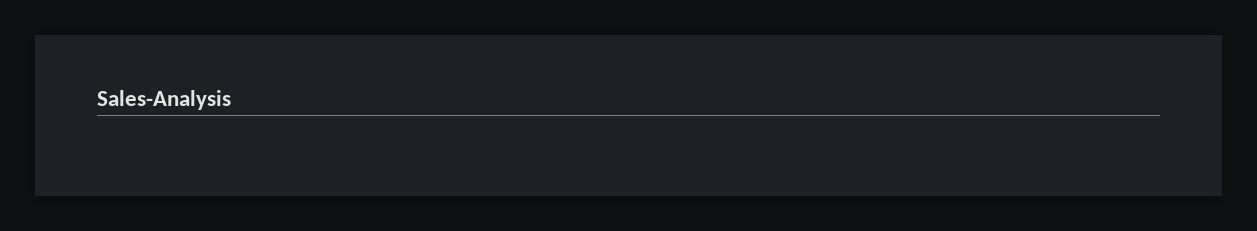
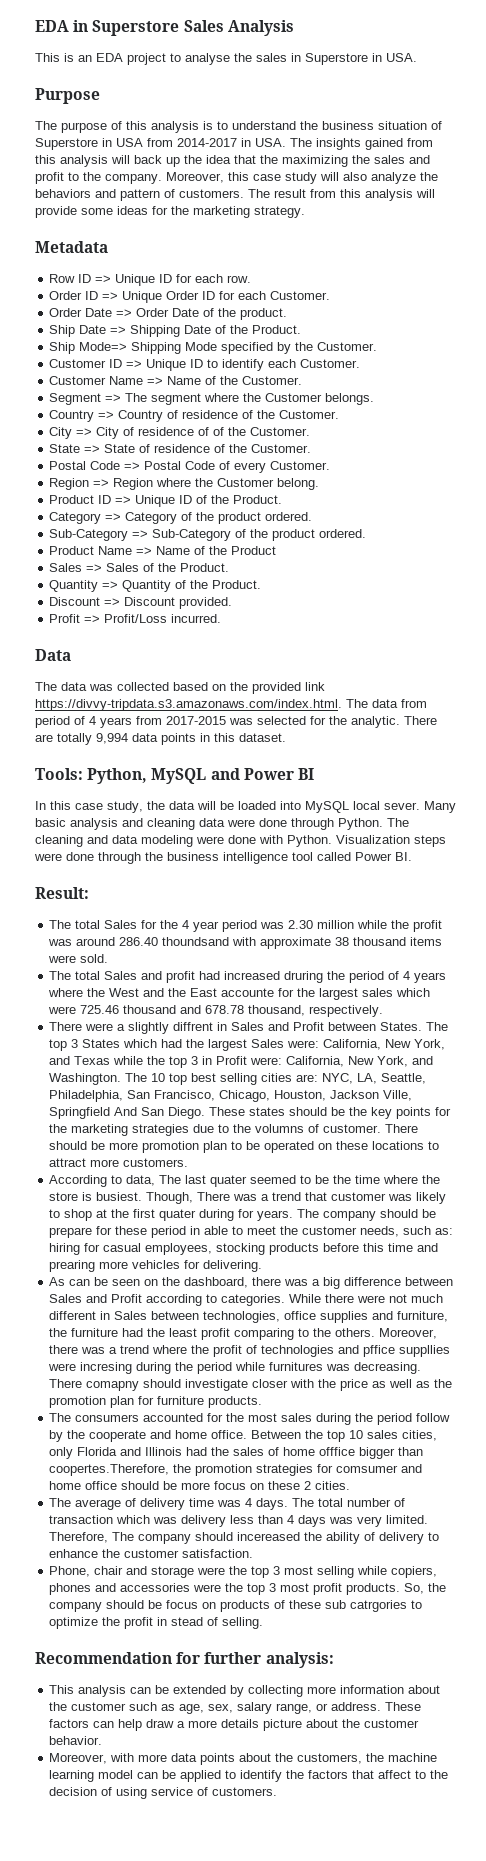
[97,90,231,110] Sales-Analysis -> [35,20,294,36] [35,53,417,65] [35,88,100,104] [35,121,442,133] [35,138,433,150] [35,155,430,167] [35,172,438,184] [35,189,435,201] [35,206,305,218] [35,241,108,253] [49,274,252,286] [49,291,331,303] [49,308,288,320] [49,325,302,337] [49,342,378,354] [49,359,361,371] [49,376,303,385] [49,393,375,405] [49,410,340,422] [49,427,311,439] [49,444,312,453] [49,461,331,473] [49,478,320,490] [49,495,283,507] [49,512,313,524] [49,529,367,541] [49,546,277,555] [49,563,230,572] [49,580,262,592] [49,597,233,609] [49,614,222,623] [35,649,71,661] [35,682,325,694] [35,699,427,711] [35,716,437,728] [35,733,286,745] [35,768,314,784] [35,801,456,813] [35,818,409,830] [35,835,446,847] [34,852,412,864] [35,887,89,899] [49,920,443,932] [48,937,443,949] [48,954,109,963] [49,971,447,983] [48,988,431,1000] [48,1005,384,1017] [49,1022,449,1034] [49,1039,446,1051] [49,1056,434,1068] [49,1073,427,1085] [49,1090,413,1102] [49,1107,452,1119] [49,1124,419,1136] [49,1141,440,1153] [49,1158,189,1167] [49,1175,441,1187] [49,1192,447,1204] [49,1209,437,1221] [49,1226,454,1238] [49,1243,439,1255] [49,1260,263,1272] [49,1277,454,1289] [49,1294,444,1306] [49,1311,449,1323] [49,1328,438,1340] [49,1345,451,1357] [48,1362,422,1374] [49,1379,453,1391] [49,1396,263,1408] [49,1413,451,1425] [49,1430,438,1442] [49,1447,424,1459] [49,1464,423,1476] [49,1481,351,1490] [49,1498,406,1510] [49,1515,429,1527] [49,1532,440,1544] [49,1549,254,1558] [49,1566,438,1578] [49,1583,447,1595] [49,1600,423,1612] [49,1617,264,1629] [35,1652,334,1668] [49,1685,441,1697] [49,1702,422,1714] [49,1719,420,1731] [49,1736,103,1745] [49,1753,438,1765] [49,1770,449,1782] [49,1787,278,1799] EDA in Superstore Sales Analysis // This is an EDA project to analyse the sales in Superstore in USA. // Purpose // The purpose of this analysis is to understand the business situation of Superstore in USA from 2014-2017 in USA. The insights gained from this analysis will back up the idea that the maximizing the sales and profit to the company. Moreover, this case study will also analyze the behaviors and pattern of customers. The result from this analysis will provide some ideas for the marketing strategy. // Metadata // Row ID => Unique ID for each row. // Order ID => Unique Order ID for each Customer. // Order Date => Order Date of the product. // Ship Date => Shipping Date of the Product. // Ship Mode=> Shipping Mode specified by the Customer. // Customer ID => Unique ID to identify each Customer. // Customer Name => Name of the Customer. // Segment => The segment where the Customer belongs. // Country => Country of residence of the Customer. // City => City of residence of of the Customer. // State => State of residence of the Customer. // Postal Code => Postal Code of every Customer. // Region => Region where the Customer belong. // Product ID => Unique ID of the Product. // Category => Category of the product ordered. // Sub-Category => Sub-Category of the product ordered. // Product Name => Name of the Product // Sales => Sales of the Product. // Quantity => Quantity of the Product. // Discount => Discount provided. // Profit => Profit/Loss incurred. // Data // The data was collected based on the provided link https://divvy-tripdata.s3.amazonaws.com/index.html. The data from period of 4 years from 2017-2015 was selected for the analytic. There are totally 9,994 data points in this dataset. // Tools: Python, MySQL and Power BI // In this case study, the data will be loaded into MySQL local sever. Many basic analysis and cleaning data were done through Python. The cleaning and data modeling were done with Python. Visualization steps were done through the business intelligence tool called Power BI. // Result: // The total Sales for the 4 year period was 2.30 million while the profit was around 286.40 thoundsand with approximate 38 thousand items were sold. // The total Sales and profit had increased druring the period of 4 years where the West and the East accounte for the largest sales which were 725.46 thousand and 678.78 thousand, respectively. // There were a slightly diffrent in Sales and Profit between States. The top 3 States which had the largest Sales were: California, New York, and Texas while the top 3 in Profit were: California, New York, and Washington. The 10 top best selling cities are: NYC, LA, Seattle, Philadelphia, San Francisco, Chicago, Houston, Jackson Ville, Springfield And San Diego. These states should be the key points for the marketing strategies due to the volumns of customer. There should be more promotion plan to be operated on these locations to attract more customers. // According to data, The last quater seemed to be the time where the store is busiest. Though, There was a trend that customer was likely to shop at the first quater during for years. The company should be prepare for these period in able to meet the customer needs, such as: hiring for casual employees, stocking products before this time and prearing more vehicles for delivering. // As can be seen on the dashboard, there was a big difference between Sales and Profit according to categories. While there were not much different in Sales between technologies, office supplies and furniture, the furniture had the least profit comparing to the others. Moreover, there was a trend where the profit of technologies and pffice suppllies were incresing during the period while furnitures was decreasing. There comapny should investigate closer with the price as well as the promotion plan for furniture products. // The consumers accounted for the most sales during the period follow by the cooperate and home office. Between the top 10 sales cities, only Florida and Illinois had the sales of home offfice bigger than coopertes.Therefore, the promotion strategies for comsumer and home office should be more focus on these 2 cities. // The average of delivery time was 4 days. The total number of transaction which was delivery less than 4 days was very limited. Therefore, The company should incereased the ability of delivery to enhance the customer satisfaction. // Phone, chair and storage were the top 3 most selling while copiers, phones and accessories were the top 3 most profit products. So, the company should be focus on products of these sub catrgories to optimize the profit in stead of selling. // Recommendation for further analysis: // This analysis can be extended by collecting more information about the customer such as age, sex, salary range, or address. These factors can help draw a more details picture about the customer behavior. // Moreover, with more data points about the customers, the machine learning model can be applied to identify the factors that affect to the decision of using service of customers.

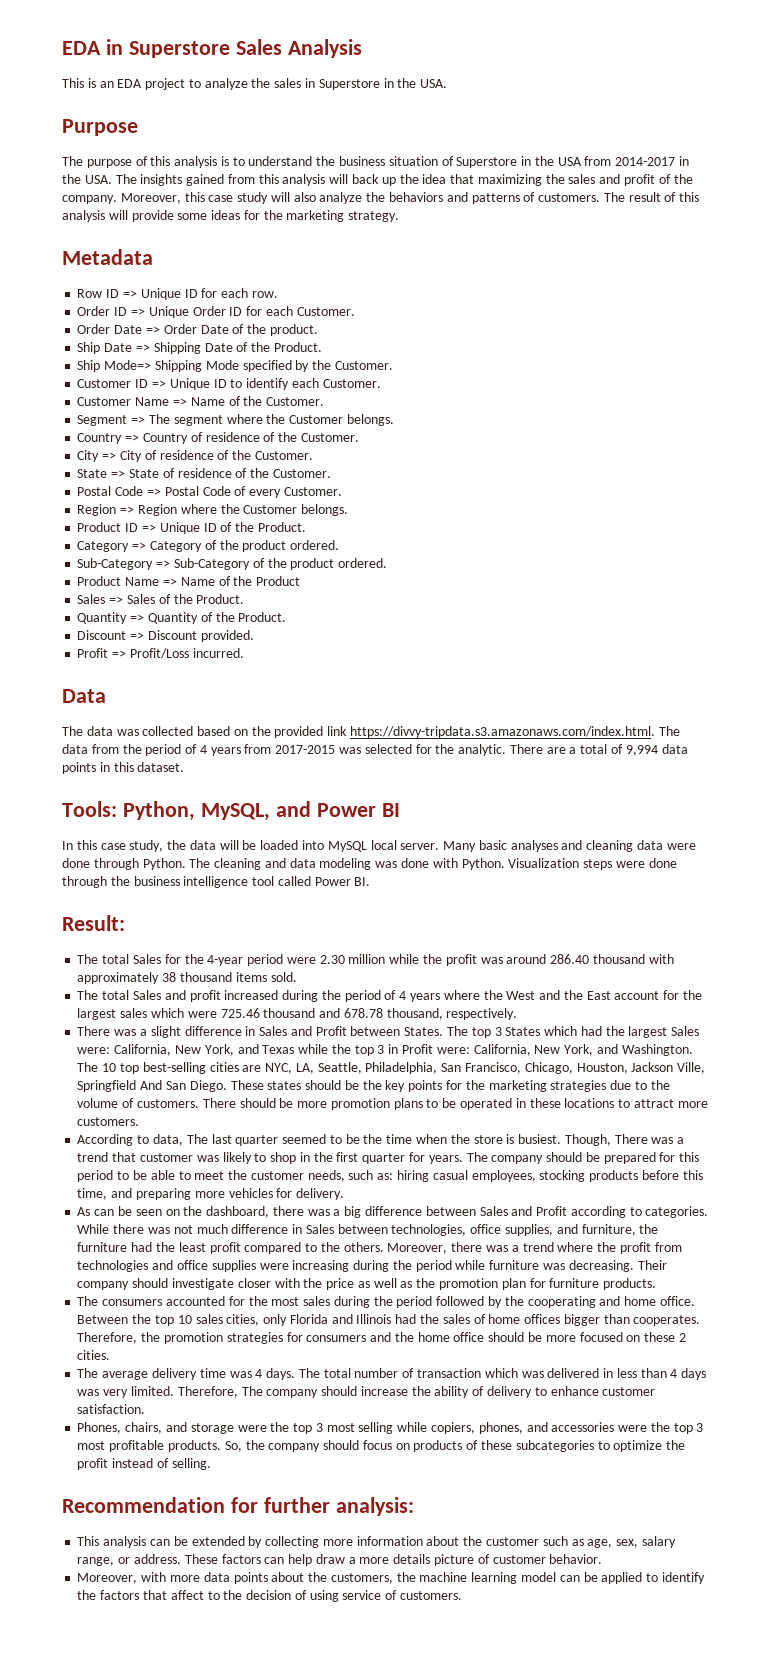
[185,53,230,65] analyse -> [204,78,248,90] analyze
(382, 57) none -> [397,78,417,88] the
(112, 142) none -> [534,156,554,166] the
(251, 142) none -> [62,174,81,184] the
[260,155,278,164] the -> (475, 179) none
[68,172,79,181] to -> [658,174,671,184] of
[120,189,160,201] pattern -> [471,193,520,204] patterns
[310,189,336,198] from -> [664,192,677,202] of
[213,427,225,436] of -> (230, 455) none
[277,478,320,490] belong. -> [301,504,349,516] belongs.
(427, 703) none -> [122,744,142,754] the
[57,733,92,745] totally -> [569,744,624,754] a total of
[151,768,207,784] MySQL -> [200,803,270,821] MySQL,
[384,802,420,810] sever. -> [400,843,440,850] server.
[70,818,118,830] analysis -> [510,840,558,852] analyses
[196,836,224,844] were -> [375,861,398,868] was
[182,920,285,932] 4 year period was -> [207,954,316,966] 4-year period were
[162,937,332,949] thoundsand with approximate -> [592,954,674,964] [77,972,160,984] thousand with approximately
[48,955,77,963] were -> (267, 977) none
[199,971,324,983] had increased druring -> [224,990,319,1002] increased during
[221,988,275,997] accounte -> [614,991,660,1000] account
[85,1022,214,1034] were a slightly diffrent -> [114,1026,242,1038] was a slight difference
[191,1073,319,1085] best selling cities are: -> [142,1062,262,1074] best-selling cities are
[255,1124,382,1133] volumns of customer. -> [77,1098,199,1108] volume of customers.
[203,1141,228,1153] plan -> [393,1098,423,1110] plans
[318,1143,333,1150] on -> [515,1098,526,1108] in
[210,1175,248,1187] quater -> [235,1135,279,1146] quarter
[383,1175,419,1184] where -> [415,1134,447,1144] when
[96,1209,108,1218] at -> [299,1152,310,1162] in
[159,1209,235,1221] quater during -> [362,1153,406,1164] quarter
[49,1226,201,1238] prepare for these period in -> [603,1152,700,1164] [77,1170,147,1182] prepared for this period to be
[84,1243,101,1252] for -> (429, 1176) none
[388,1243,439,1252] [49,1260,96,1272] time and prearing -> [77,1188,191,1200] time, and preparing
[203,1260,263,1272] delivering. -> [296,1188,345,1200] delivery.
[357,1295,386,1303] were -> [147,1227,170,1234] was
[49,1311,97,1320] different -> [231,1224,289,1234] difference
[320,1311,369,1323] supplies -> [504,1224,553,1236] supplies,
[234,1328,295,1340] comparing -> [244,1242,302,1254] compared
[246,1345,258,1354] of -> [654,1242,682,1252] from
[363,1345,451,1357] [48,1362,133,1374] pffice suppllies were incresing -> [176,1260,350,1272] office supplies were increasing
[269,1362,324,1371] furnitures -> [489,1260,540,1270] furniture
[49,1379,140,1391] There comapny -> [637,1260,667,1270] [77,1281,130,1290] Their company
[416,1413,451,1422] [49,1430,147,1442] follow by the cooperate -> [436,1296,596,1308] followed by the cooperating
[319,1447,356,1456] offfice -> [524,1314,561,1324] offices
[49,1464,170,1476] coopertes.Therefore, -> [633,1315,701,1326] [77,1332,138,1344] cooperates. Therefore,
[336,1464,423,1473] comsumer and -> [306,1332,414,1342] consumers and the
[214,1481,247,1490] focus -> [579,1332,623,1342] focused
[125,1498,137,1507] of -> (149, 1375) none
[181,1515,227,1527] delivery -> [547,1368,614,1378] delivered in
[237,1532,301,1541] incereased -> [360,1386,408,1396] increase
[102,1549,121,1558] the -> (599, 1391) none
[49,1566,124,1577] Phone, chair -> [77,1422,163,1434] Phones, chairs,
[49,1583,92,1595] phones -> [478,1422,523,1434] phones,
[313,1583,343,1595] profit -> [109,1440,165,1452] profitable
[148,1600,163,1609] be -> (360, 1445) none
[325,1600,408,1612] sub catrgories -> [515,1440,594,1452] subcategories
[157,1617,204,1626] in stead -> [112,1458,154,1468] instead
[306,1719,361,1728] about the -> [477,1554,490,1564] of

